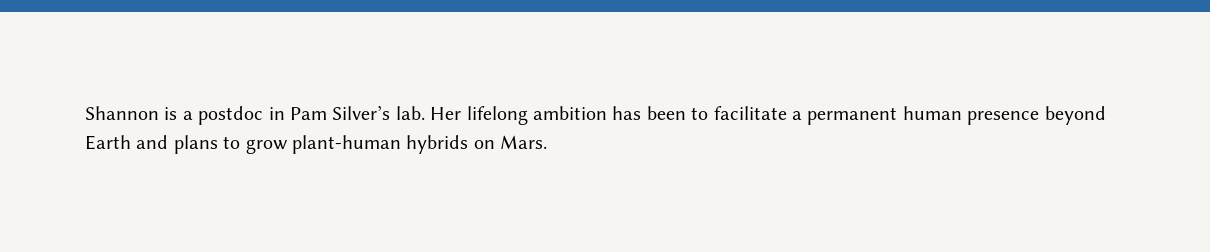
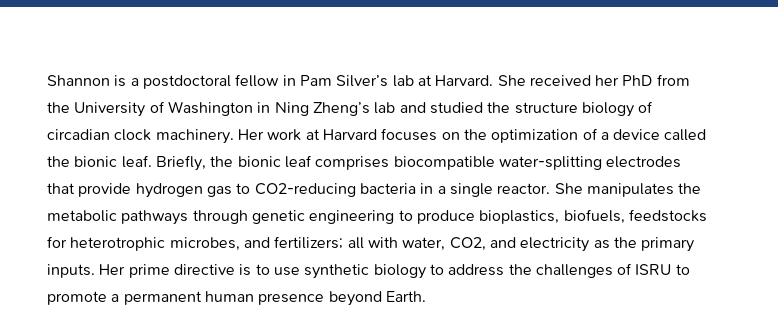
[198,106,264,125] postdoc -> [142,74,280,89] postdoctoral fellow
[395,106,787,125] lab. Her lifelong ambition has been to facilitate -> [392,74,690,87] [47,101,654,117] [47,128,707,144] [47,155,682,171] [47,183,702,198] [47,209,707,225] [47,236,695,252] [47,263,690,279] [47,291,107,305] lab at Harvard. She received her PhD from the University of Washington in Ning Zheng’s lab and studied the structure biology of circadian clock machinery. Her work at Harvard focuses on the optimization of a device called the bionic leaf. Briefly, the bionic leaf comprises biocompatible water-splitting electrodes that provide hydrogen gas to CO2-reducing bacteria in a single reactor. She manipulates the metabolic pathways through genetic engineering to produce bioplastics, biofuels, feedstocks for heterotrophic microbes, and fertilizers; all with water, CO2, and electricity as the primary inputs. Her prime directive is to use synthetic biology to address the challenges of ISRU to promote
[85,135,548,154] Earth and plans to grow plant-human hybrids on Mars. -> [385,291,426,302] Earth.

